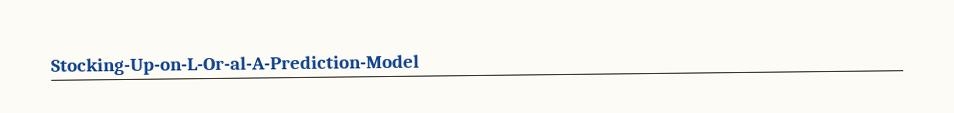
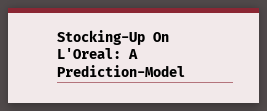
[50,54,420,76] Stocking-Up-on-L-Or-al-A-Prediction-Model -> [57,30,169,45] [57,48,138,59] [57,65,185,77] Stocking-Up On L'Oreal: A Prediction-Model

